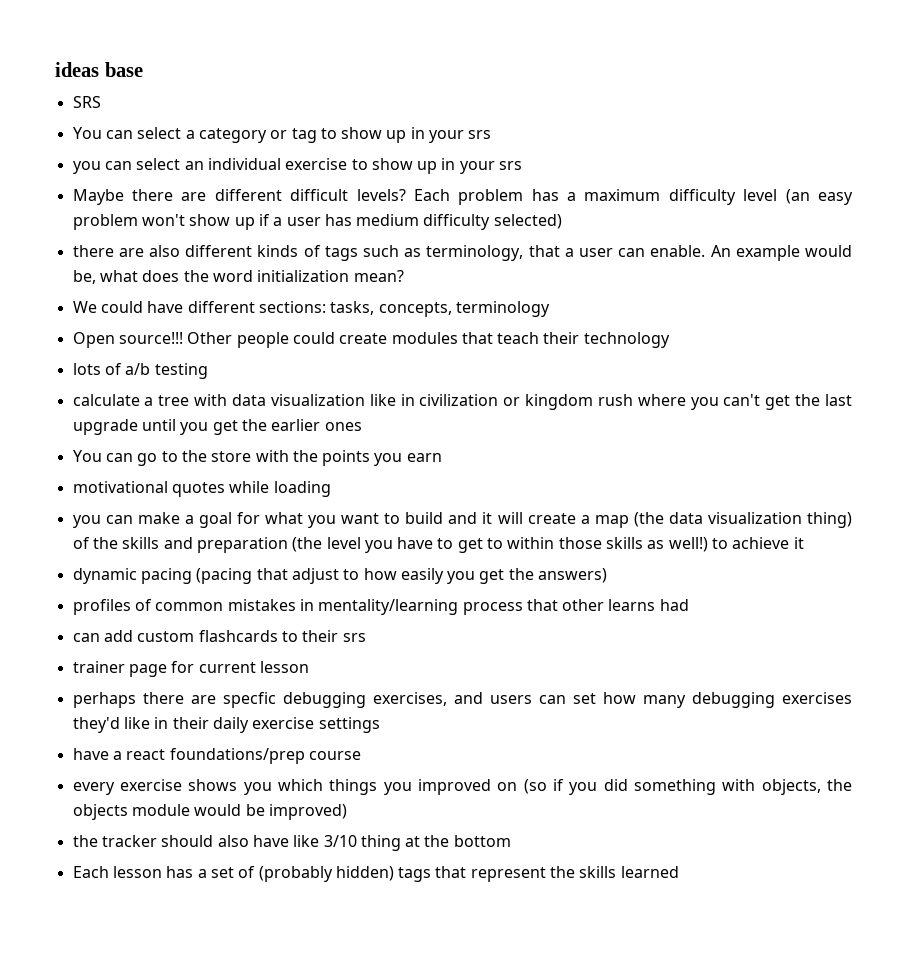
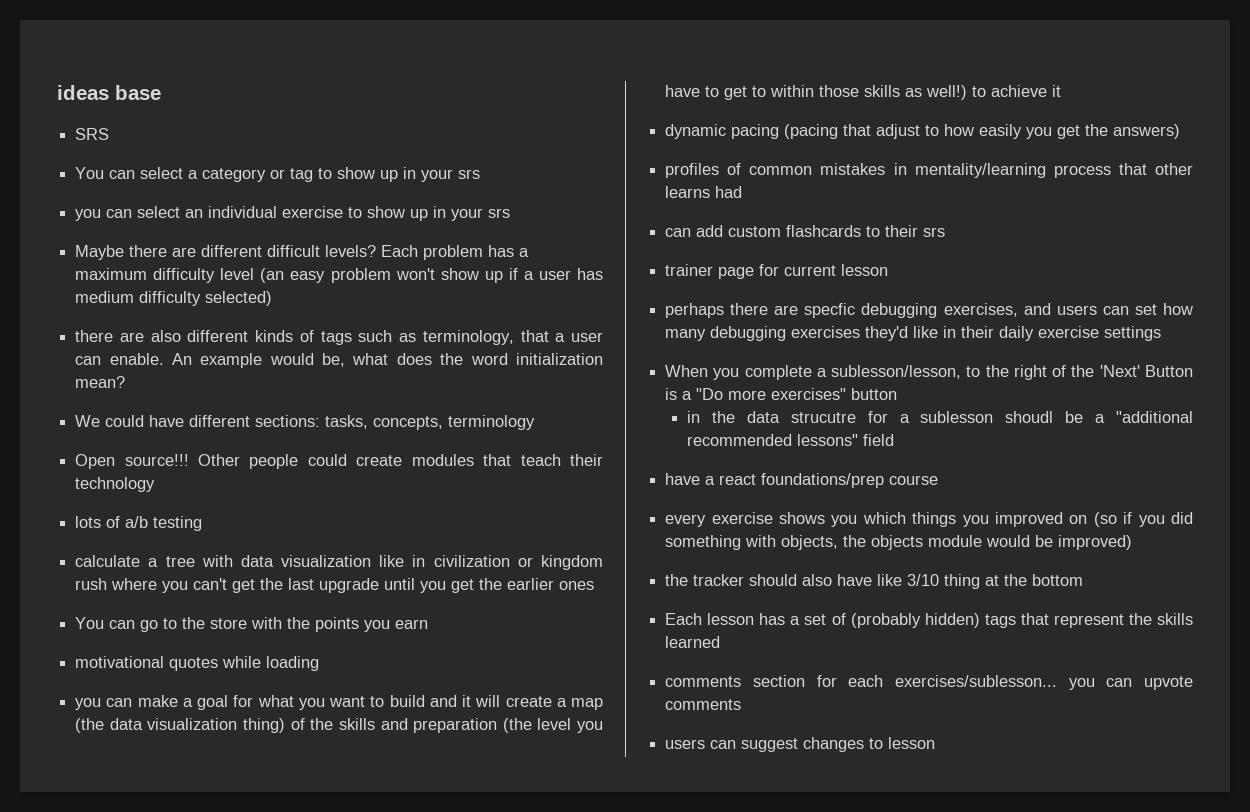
(380, 725) none -> [665,365,1193,380] [665,388,898,400] [687,411,1193,423] [687,434,895,446] // When you complete a sublesson/lesson, to the right of the 'Next' Button is a "Do more exercises" button // in the data strucutre for a sublesson shoudl be a "additional recommended lessons" field
(679, 872) none -> [665,675,1193,690] [665,699,742,710] [665,737,936,752] // comments section for each exercises/sublesson... you can upvote comments // users can suggest changes to lesson

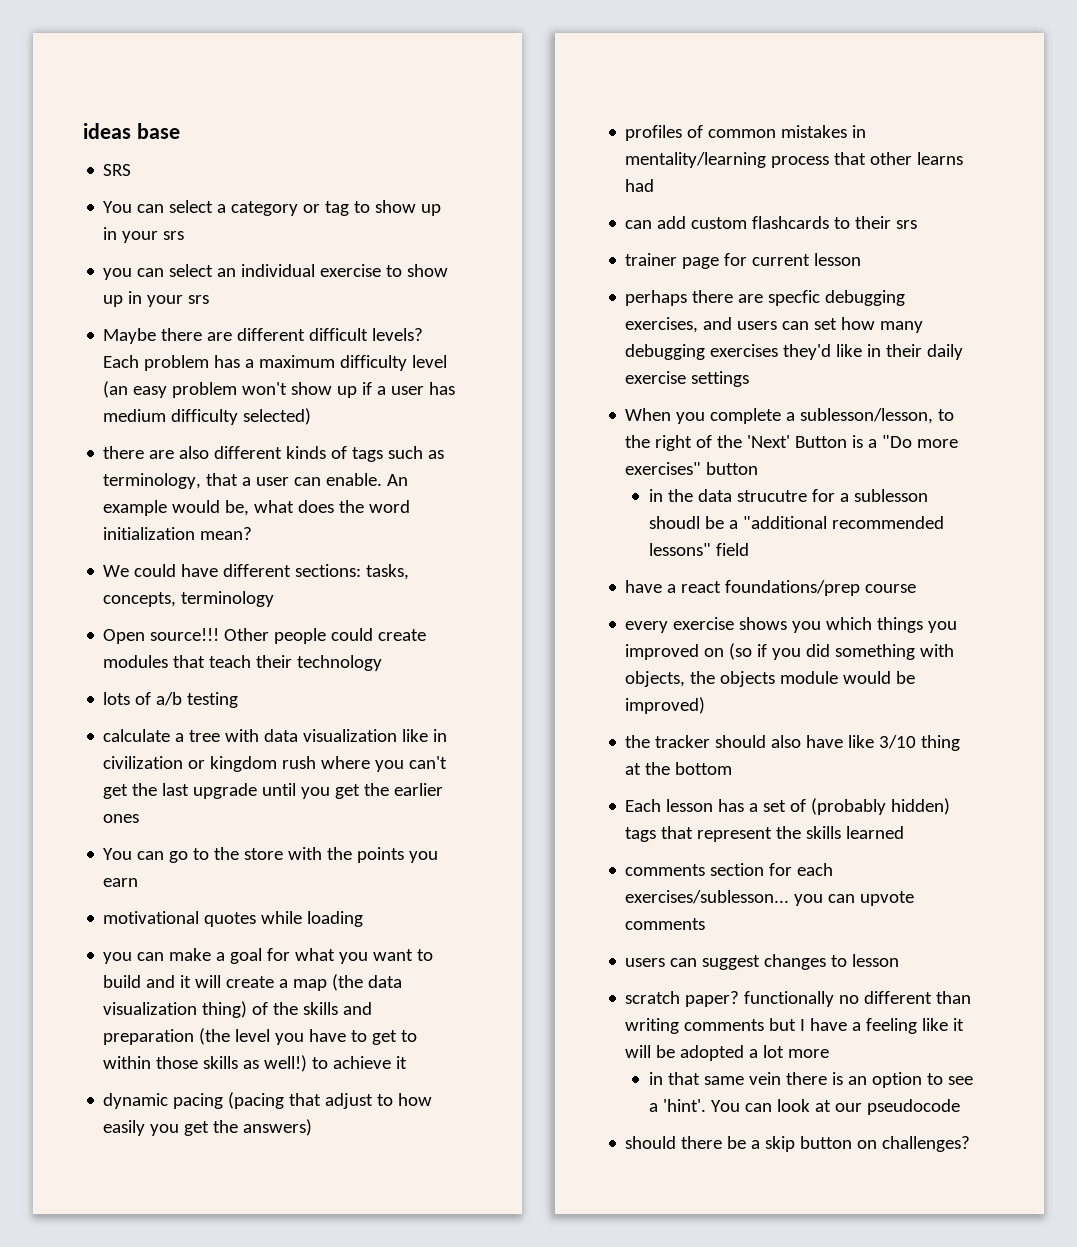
(936, 743) none -> [625,991,972,1007] [625,1018,965,1034] [625,1045,830,1061] [648,1072,973,1088] [648,1099,960,1115] [625,1136,971,1152] // scratch paper? functionally no different than writing comments but I have a feeling like it will be adopted a lot more // in that same vein there is an option to see a 'hint'. You can look at our pseudocode // should there be a skip button on challenges?

